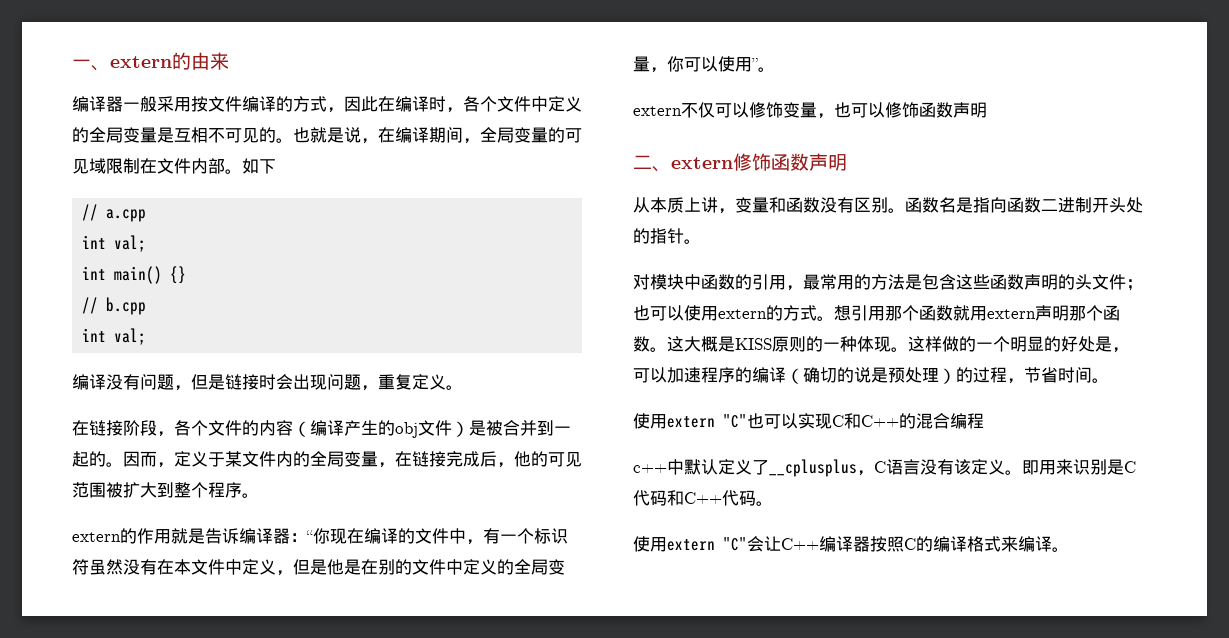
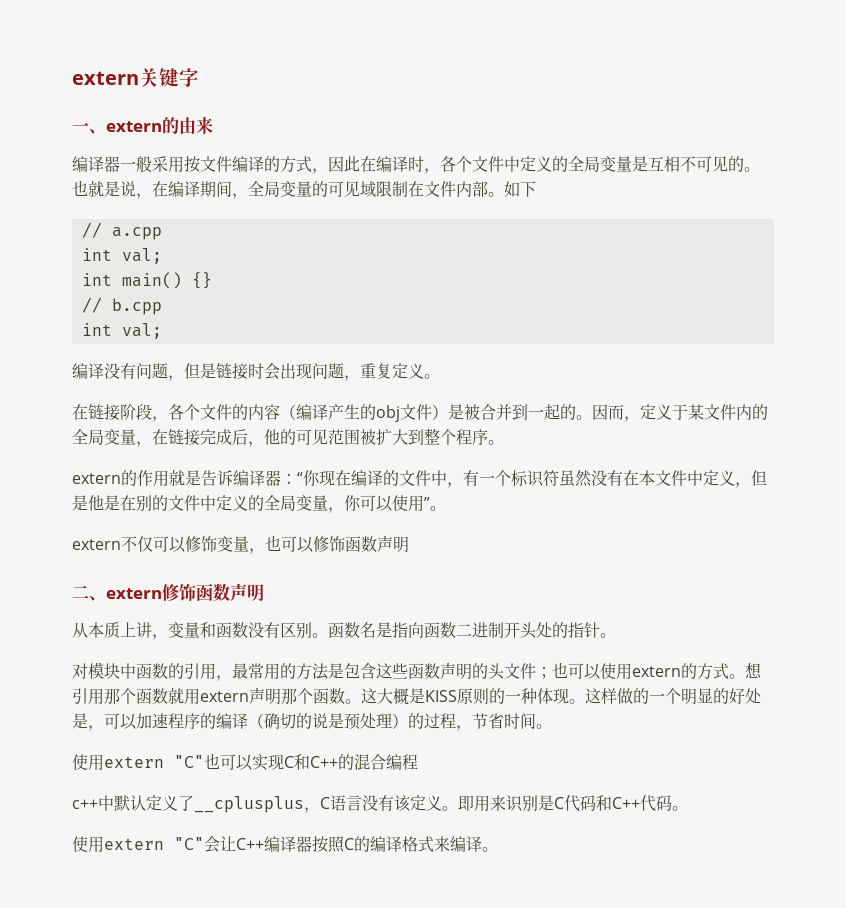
(72, 63) none -> [72,68,199,87] extern关键字 //

